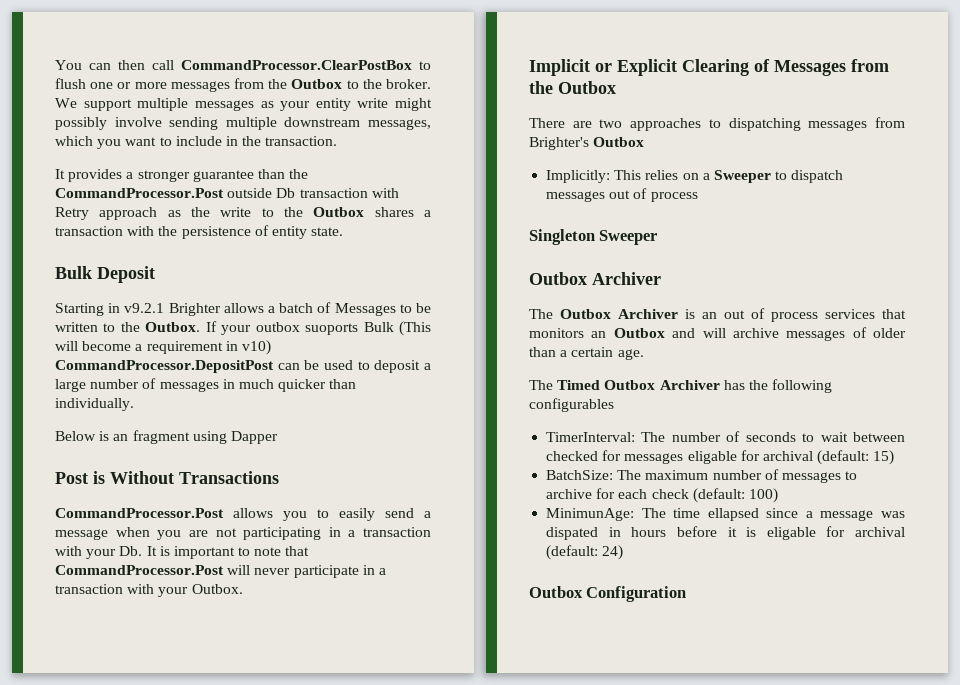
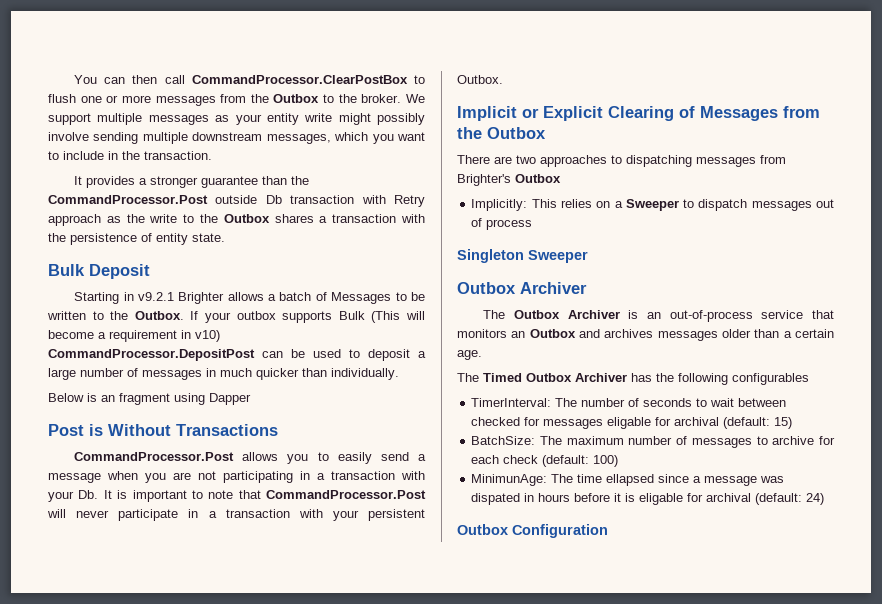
[305,323,359,335] suoports -> [282,311,333,323] supports
(189, 592) none -> [368,509,425,521] persistent
[724,308,875,322] out of process services -> [669,310,804,322] out-of-process service
[702,327,867,341] will archive messages of -> [604,329,718,341] archives messages

